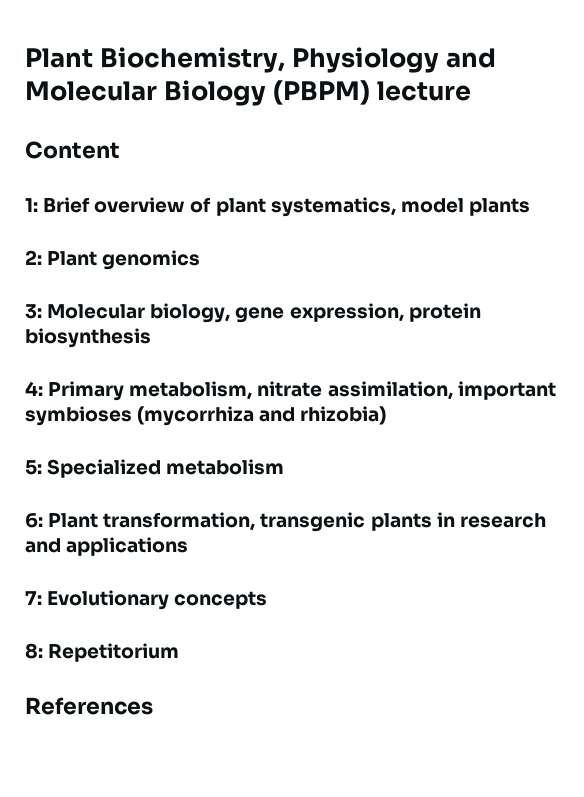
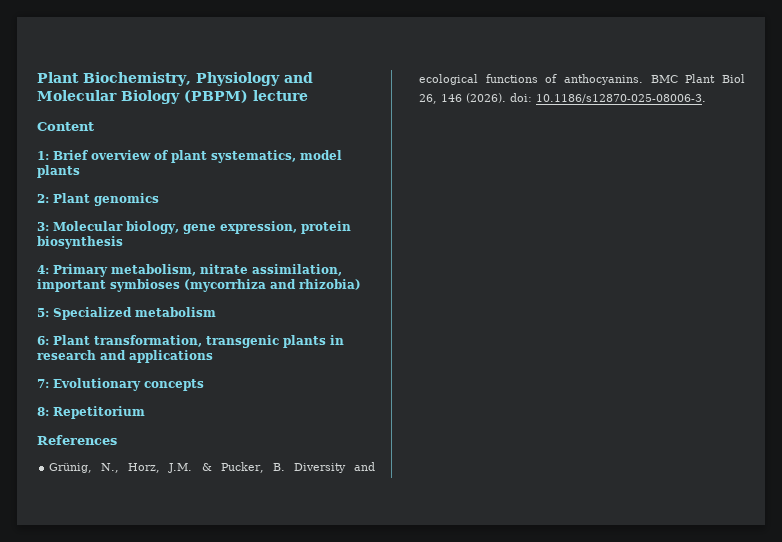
(153, 706) none -> [49,462,376,473] [419,74,745,85] [419,93,707,104] // Grünig, N., Horz, J.M. & Pucker, B. Diversity and ecological functions of anthocyanins. BMC Plant Biol 26, 146 (2026). doi: 10.1186/s12870-025-08006-3.

